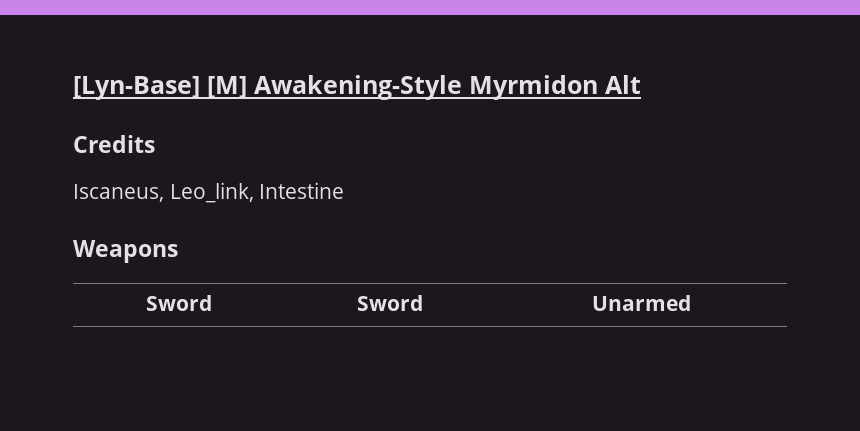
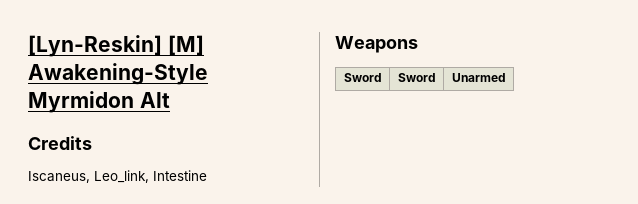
[73,76,200,100] [Lyn-Base] -> [28,35,162,57] [Lyn-Reskin]

